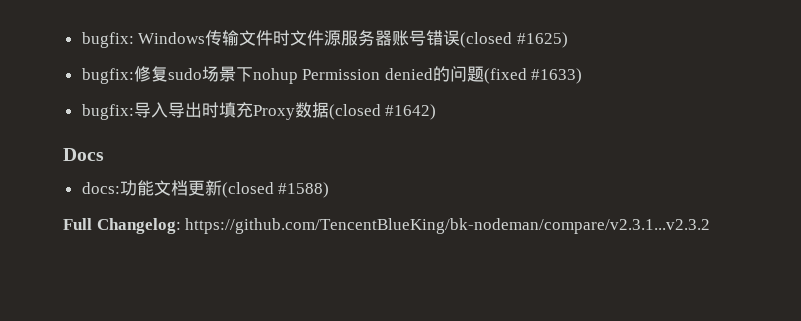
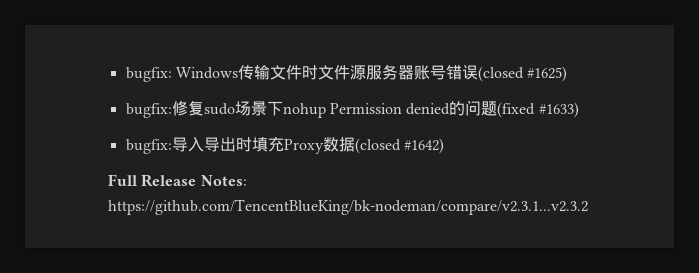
[63,148,104,161] [81,180,330,198] // Docs // docs:功能文档更新(closed #1588) -> (444, 146) none
[96,218,181,234] Changelog: -> [141,174,247,187] Release Notes:

